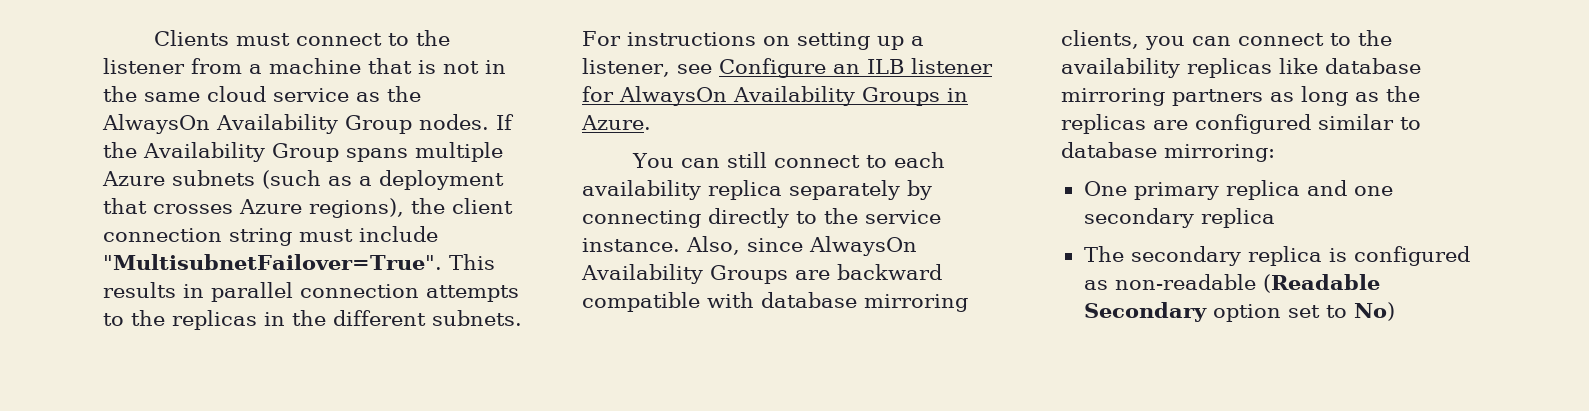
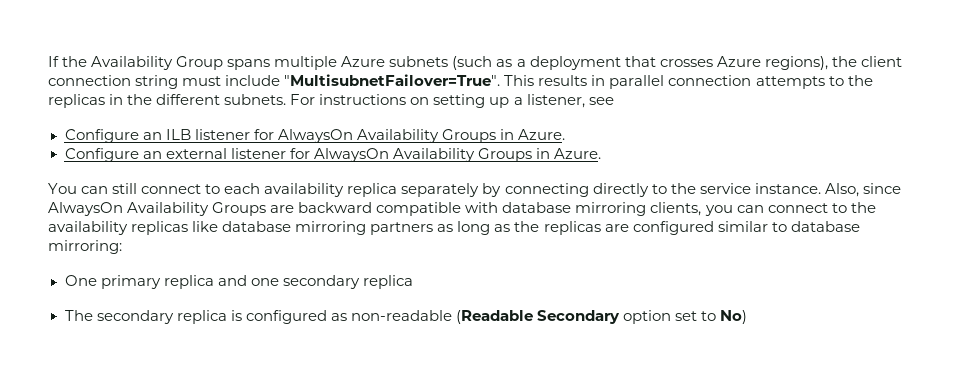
[154,30,451,46] [103,58,506,74] [103,86,421,102] [102,114,489,134] Clients must connect to the listener from a machine that is not in the same cloud service as the AlwaysOn Availability Group nodes. -> (48, 61) none
(712, 69) none -> (614, 101) //
(651, 122) none -> [64,148,601,162] // Configure an external listener for AlwaysOn Availability Groups in Azure.

